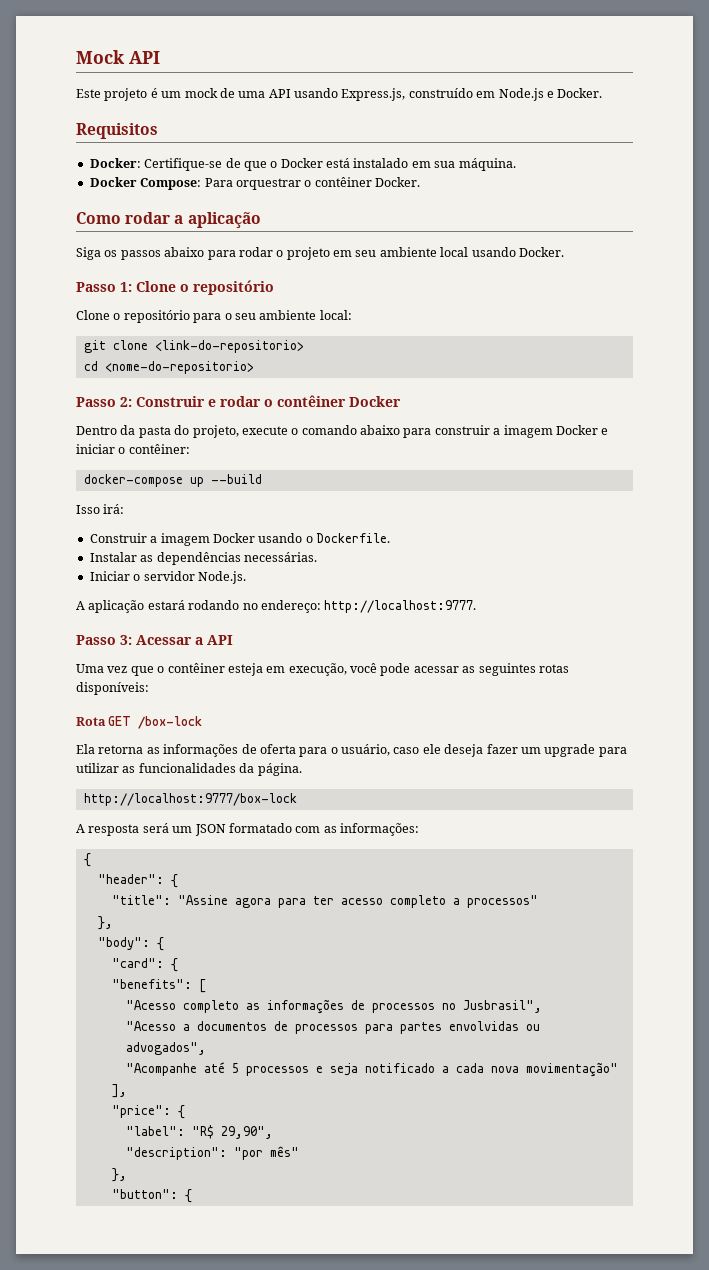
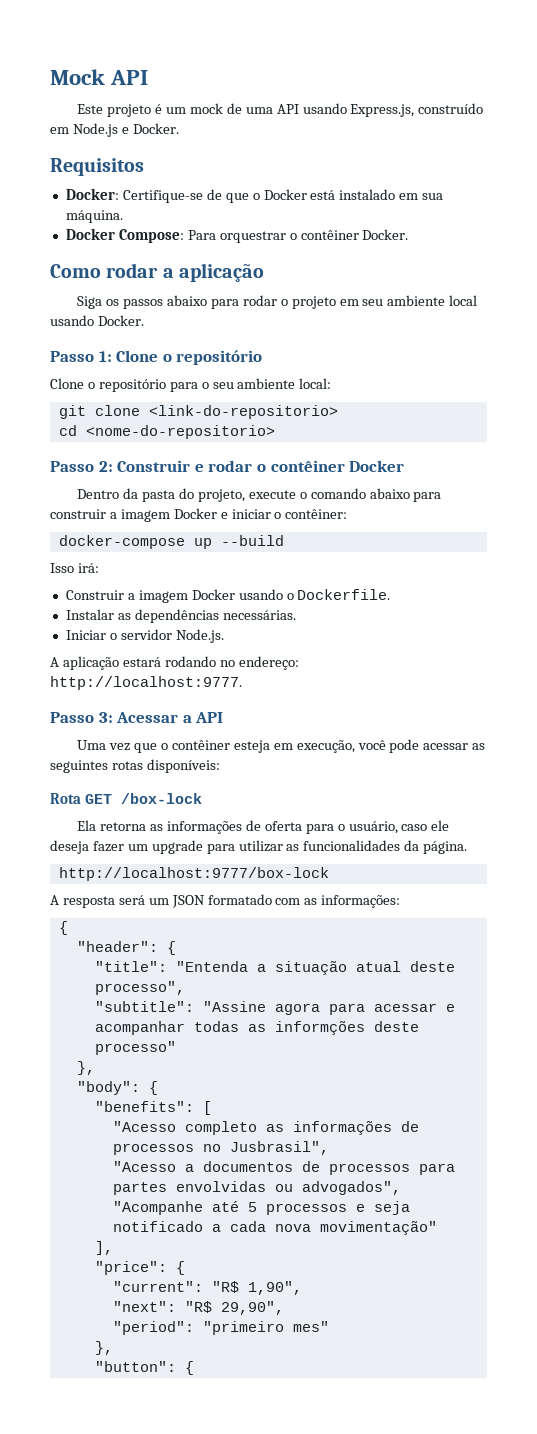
[177,895,538,908] "Assine agora para ter acesso completo a processos" -> [175,961,455,975] [94,981,185,995] [94,1001,455,1015] [94,1021,419,1035] [94,1041,176,1055] "Entenda a situação atual deste processo", // "subtitle": "Assine agora para acessar e acompanhar todas as informções deste processo"
[111,958,178,972] // "card": { -> (158, 1088) none
[125,1126,185,1136] "label": -> [112,1281,302,1295] [112,1301,176,1312] "current": "R$ 1,90", // "next":
[125,1146,299,1160] "description": "por mês" -> [112,1321,329,1335] "period": "primeiro mes"

